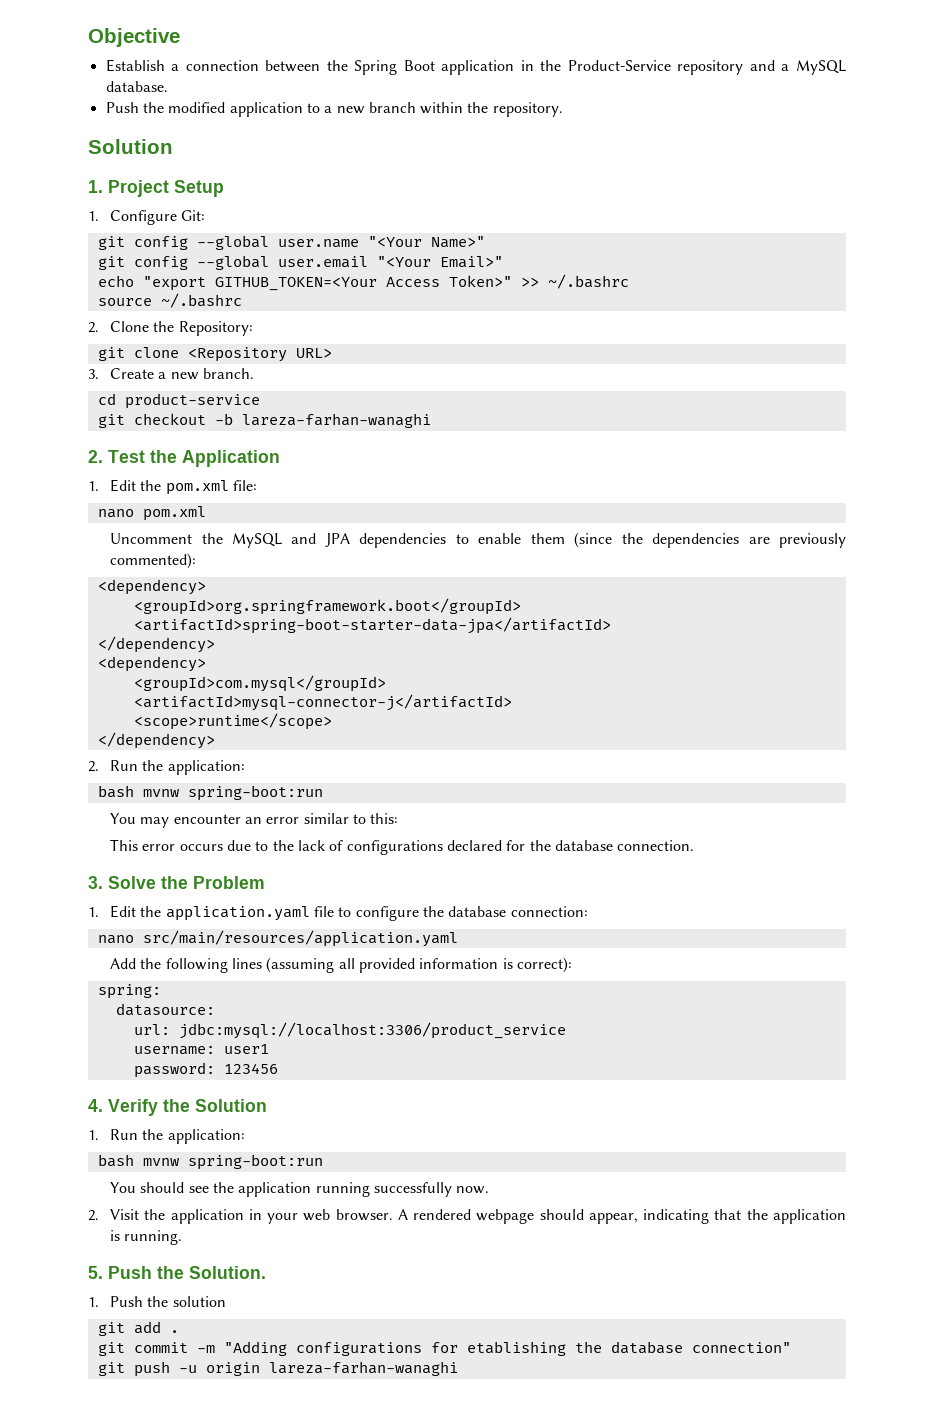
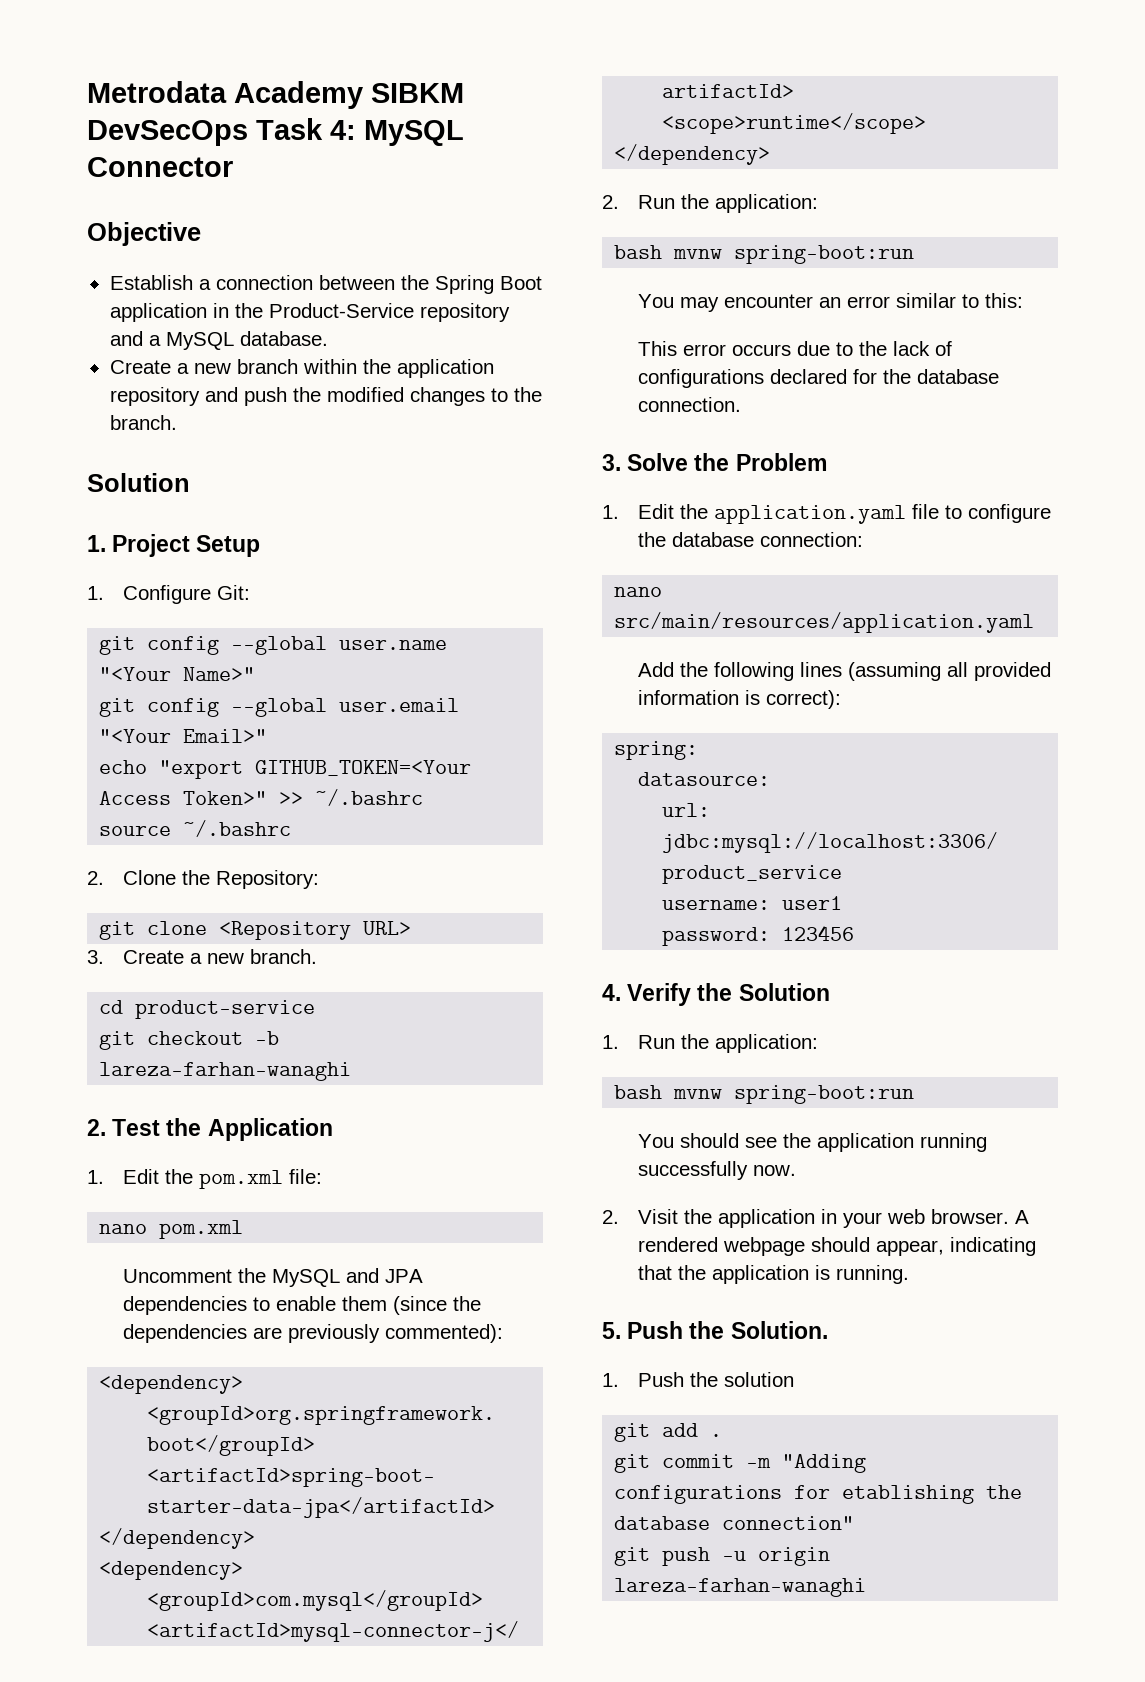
(88, 37) none -> [87,81,464,109] [87,118,464,146] [87,157,233,177] Metrodata Academy SIBKM DevSecOps Task 4: MySQL Connector //
[105,102,320,117] Push the modified application to -> [109,360,171,374] Create
[492,102,563,117] repository. -> [396,359,494,378] [109,387,542,406] [109,415,177,430] application repository and push the modified changes to the branch.

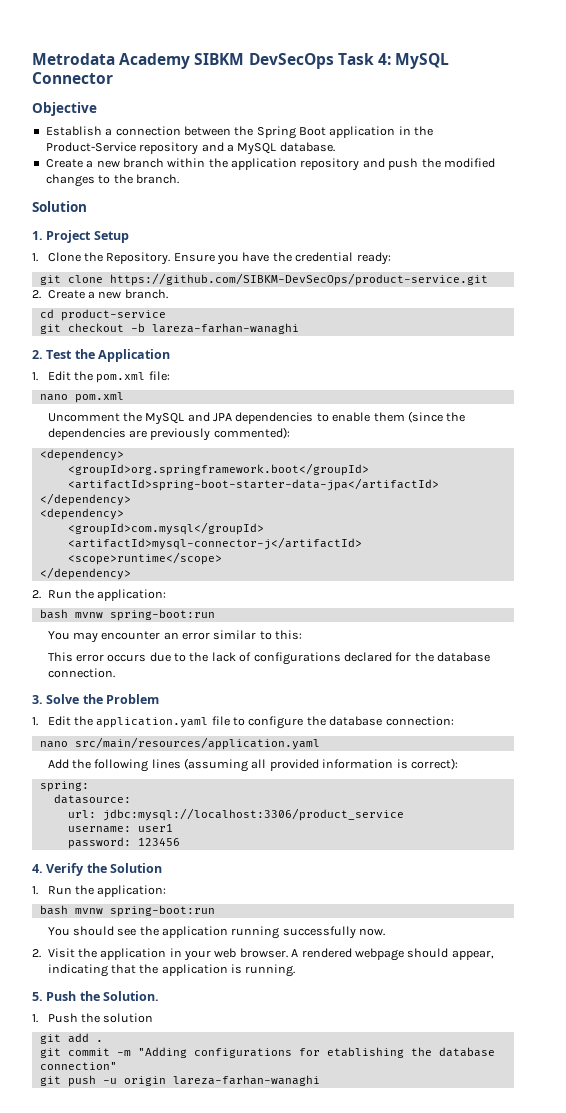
[122,585,250,604] [99,636,448,655] [99,667,256,681] [99,698,460,717] [99,729,268,743] [99,760,472,779] [99,789,424,806] [99,820,292,837] [87,870,319,889] Configure Git: // git config --global user.name "<Your Name>" // git config --global user.email "<Your Email>" // echo "export GITHUB_TOKEN=<Your Access Token>" >> ~/.bashrc // source ~/.bashrc // 2. Clone the Repository: -> [47,252,391,265] Clone the Repository. Ensure you have the credential ready:
[219,921,412,940] [87,950,104,964] <Repository URL> // 3. -> [109,273,488,286] [32,290,41,299] https://github.com/SIBKM-DevSecOps/product-service.git // 2.

